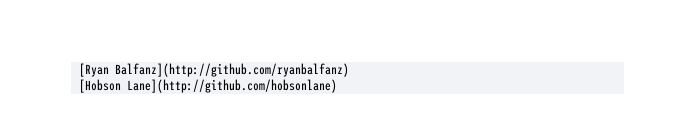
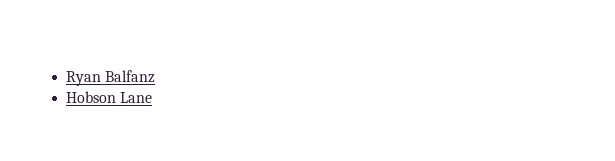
[78,63,349,77] [78,79,337,93] [Ryan Balfanz](http://github.com/ryanbalfanz) // [Hobson Lane](http://github.com/hobsonlane) -> [66,70,156,86] [66,91,153,103] Ryan Balfanz // Hobson Lane

